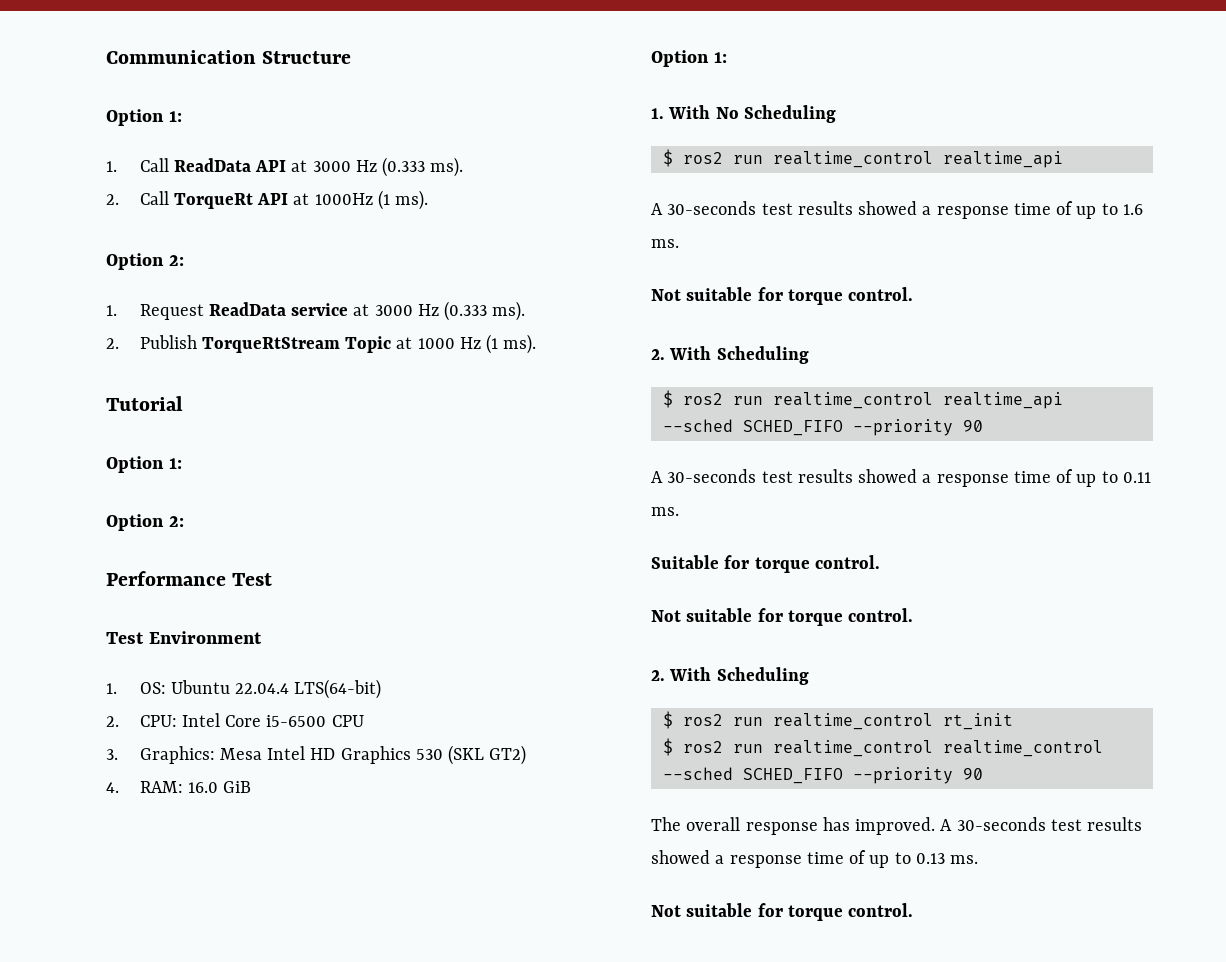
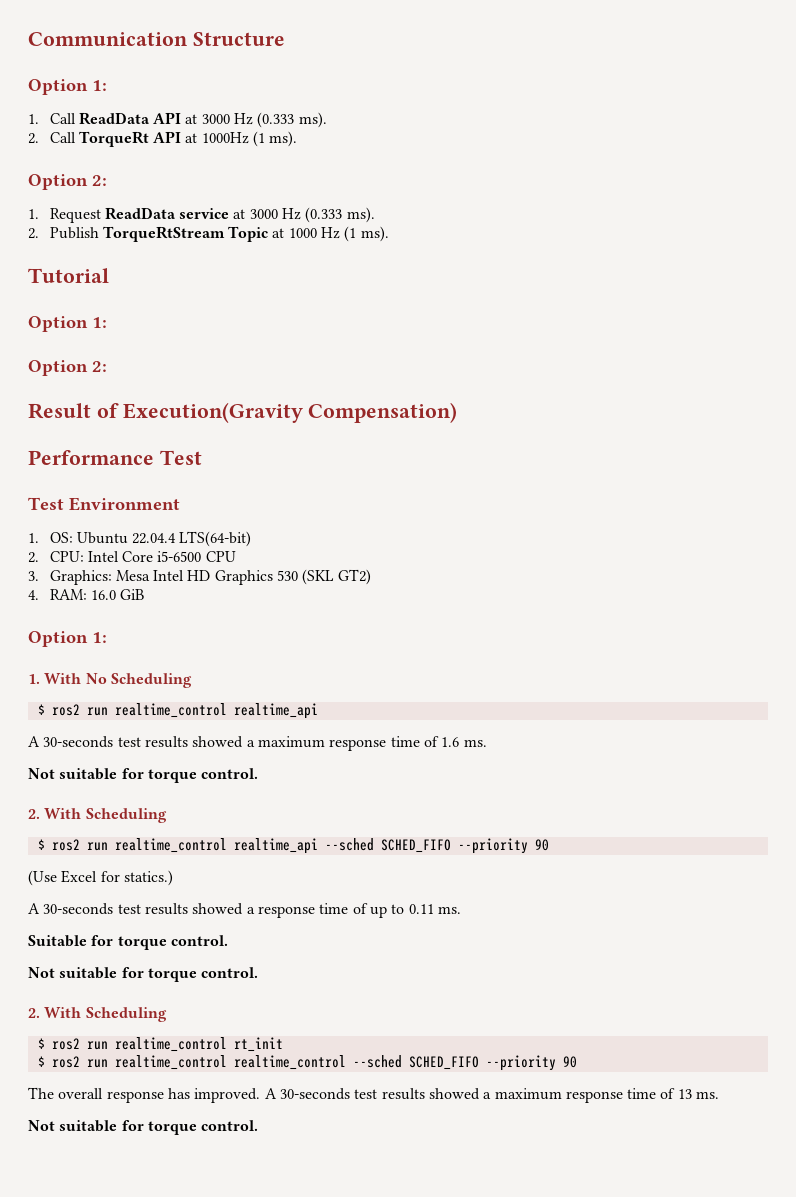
(184, 521) none -> [28,402,458,423] // Result of Execution(Gravity Compensation)
[936,201,1118,219] response time of up to -> [257,736,439,751] maximum response time of
(983, 426) none -> [28,870,173,886] // (Use Excel for statics.)
[729,850,945,868] response time of up to 0.13 -> [494,1088,692,1103] maximum response time of 13

